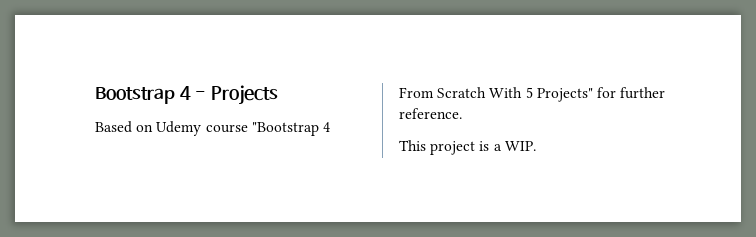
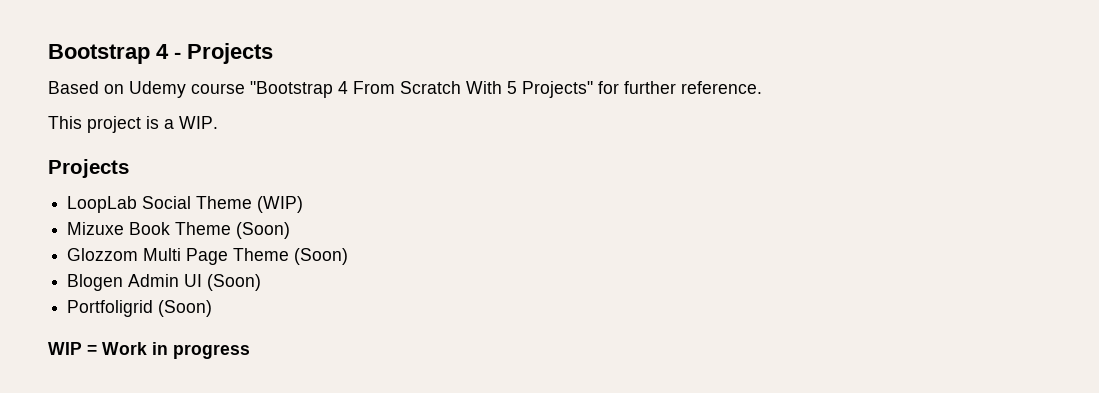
(536, 146) none -> [48,159,129,178] [67,196,304,213] [67,222,291,239] [67,248,349,265] [67,274,262,291] [67,300,213,317] [48,342,250,359] // Projects // LoopLab Social Theme (WIP) // Mizuxe Book Theme (Soon) // Glozzom Multi Page Theme (Soon) // Blogen Admin UI (Soon) // Portfoligrid (Soon) // WIP = Work in progress

